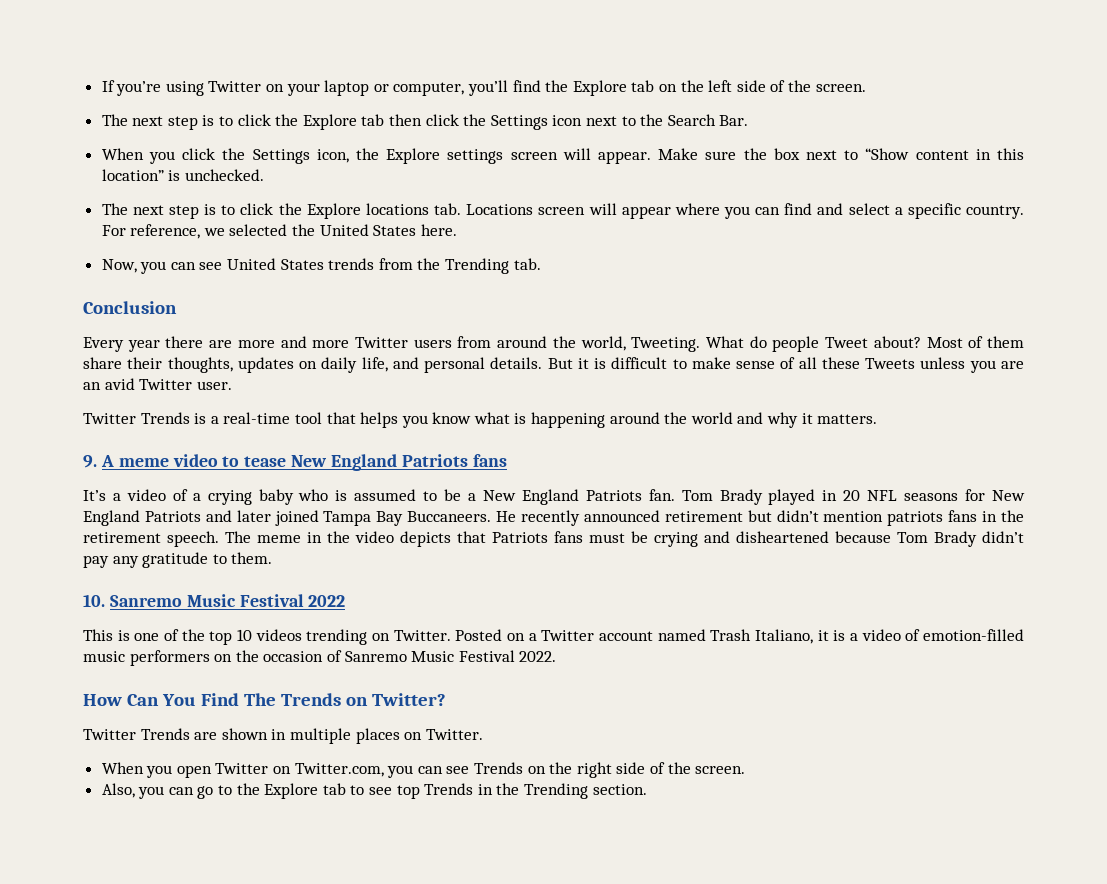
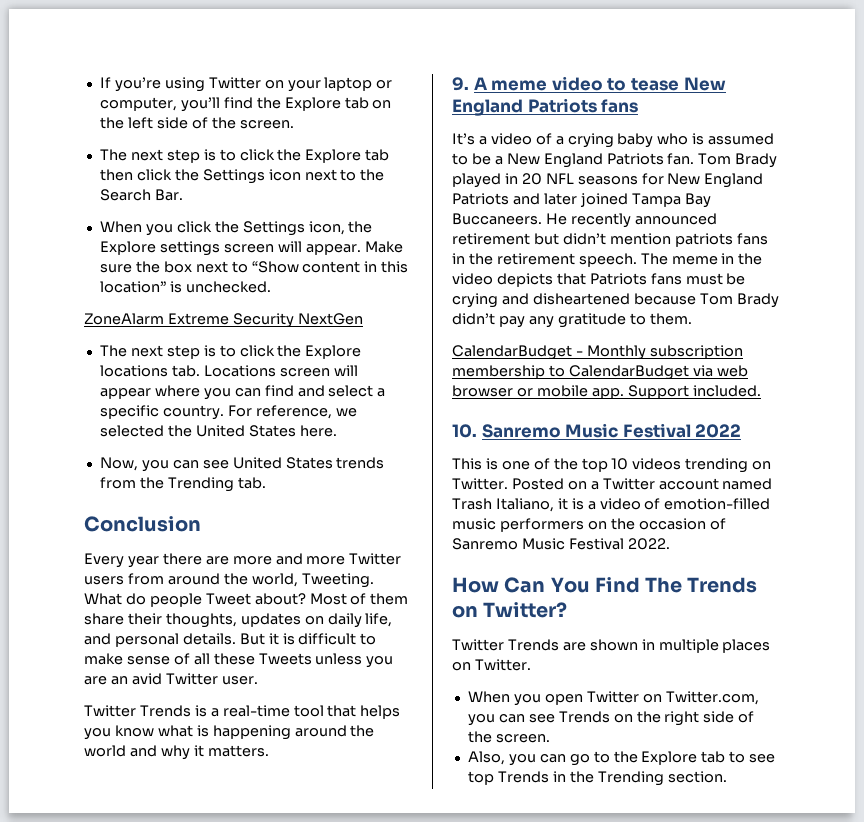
(264, 175) none -> [84,313,363,328] // ZoneAlarm Extreme Security NextGen
(273, 558) none -> [452,345,743,360] [452,365,748,380] [452,385,761,399] // CalendarBudget - Monthly subscription membership to CalendarBudget via web browser or mobile app. Support included.

